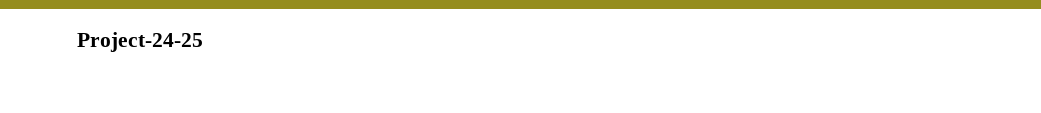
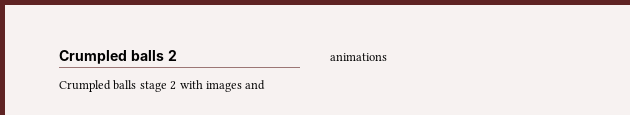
[77,32,203,52] Project-24-25 -> [59,50,177,64] [59,80,266,92] [330,53,387,61] Crumpled balls 2 // Crumpled balls stage 2 with images and animations

